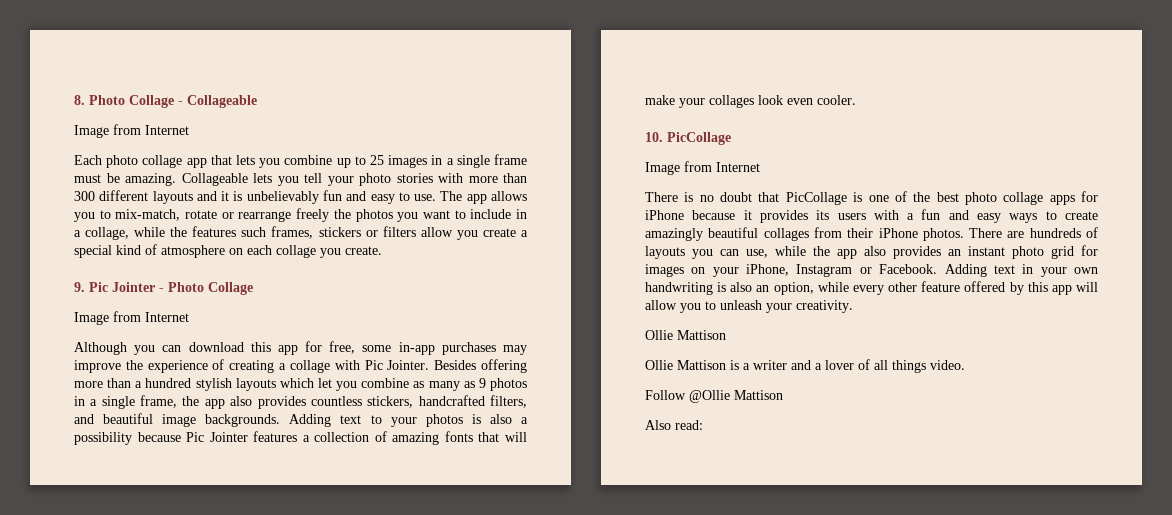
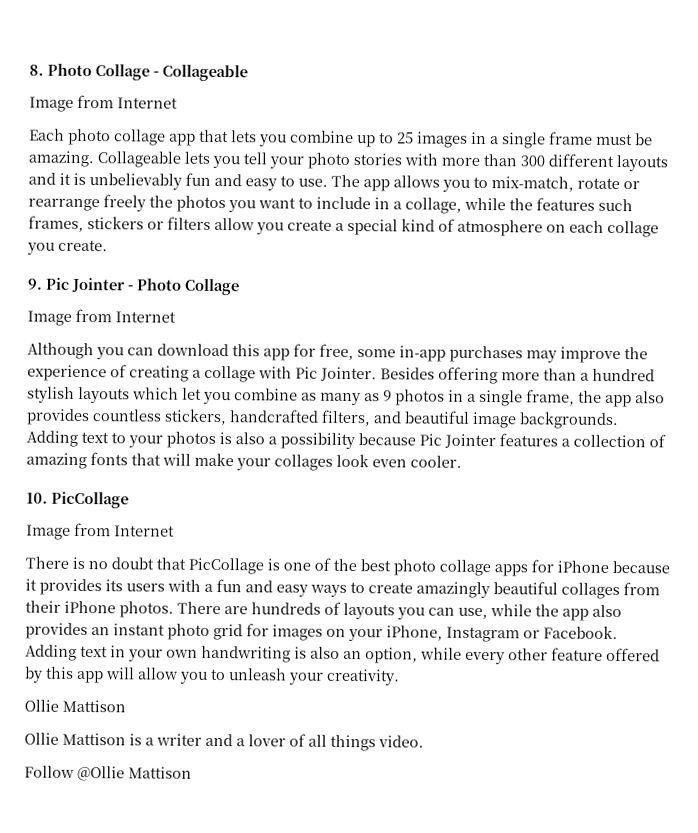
[645,420,703,430] // Also read: -> (192, 772) none

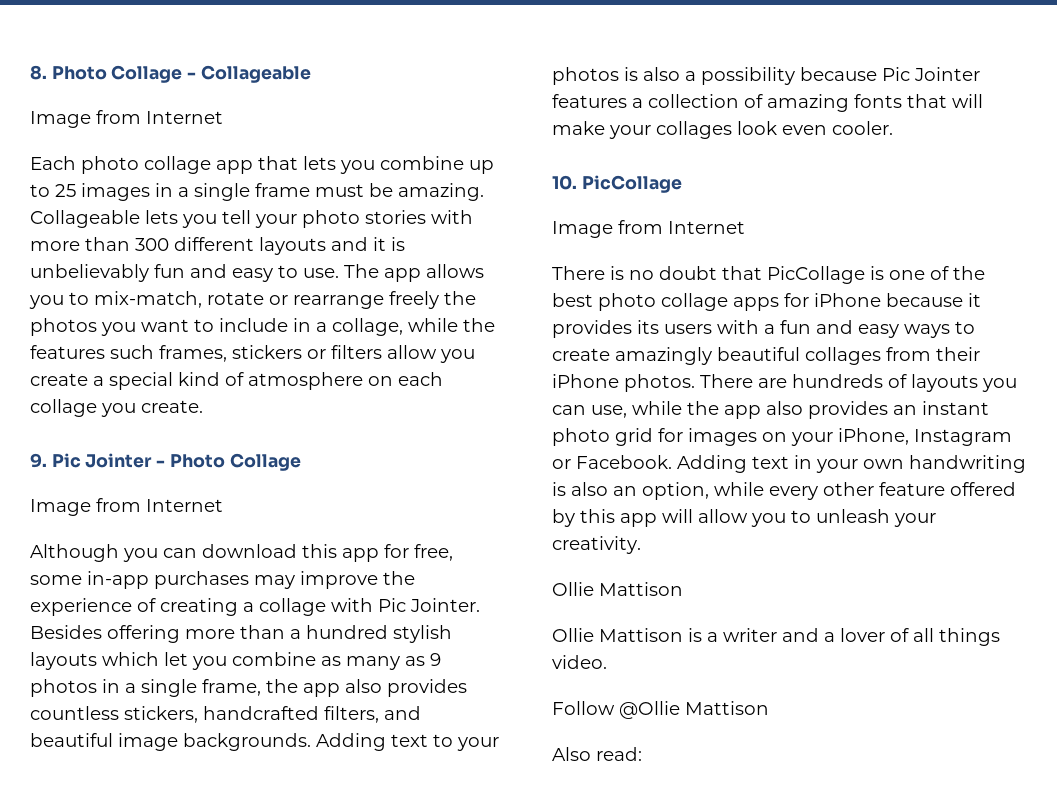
(192, 772) none -> [552,747,642,761] // Also read:

